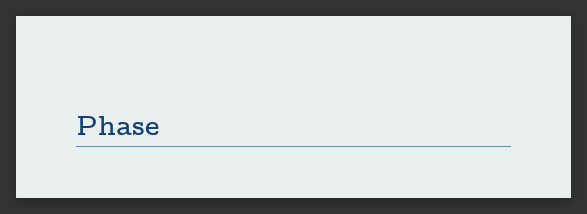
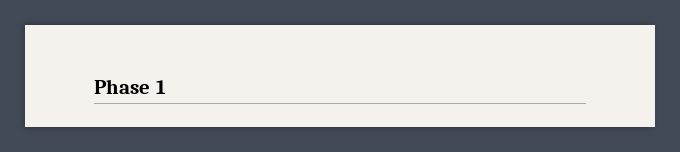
(159, 125) none -> [155,80,166,94] 1

